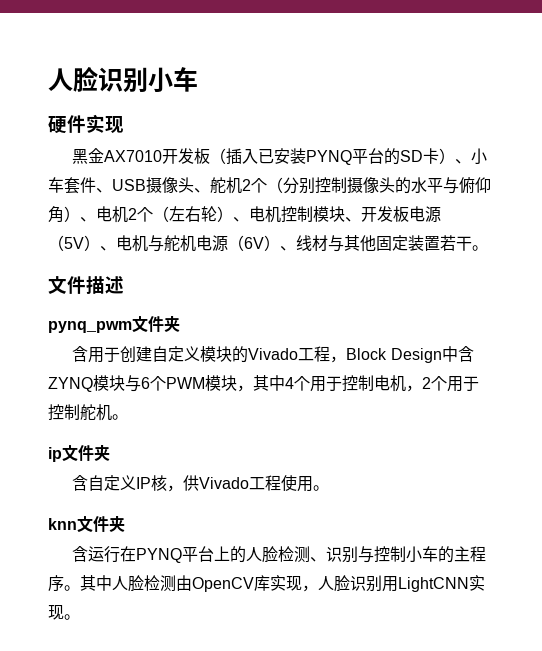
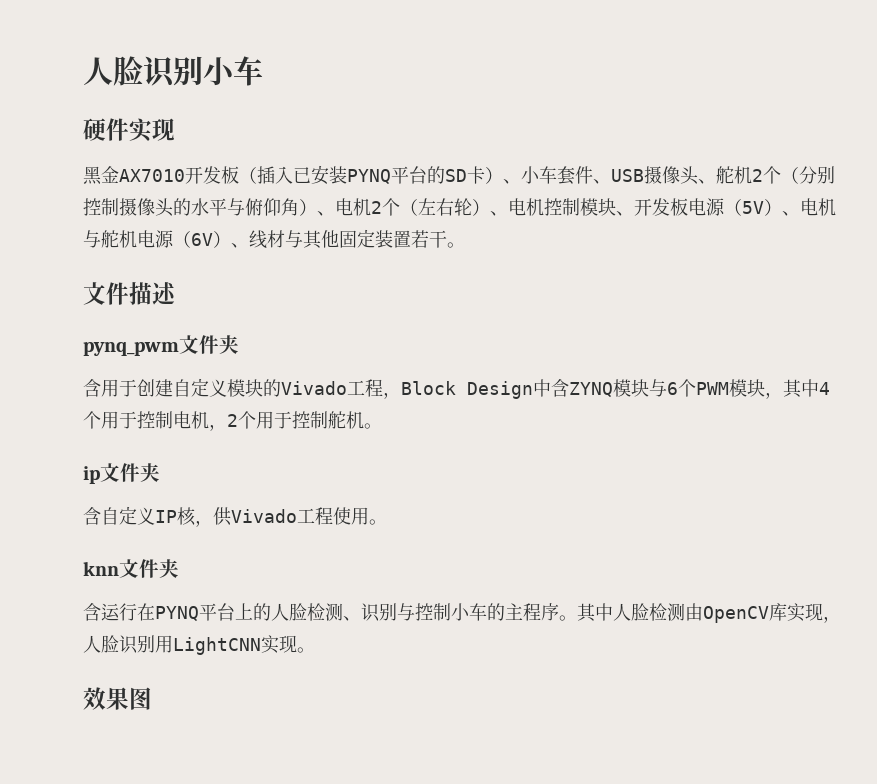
(80, 617) none -> [83,687,152,710] // 效果图

